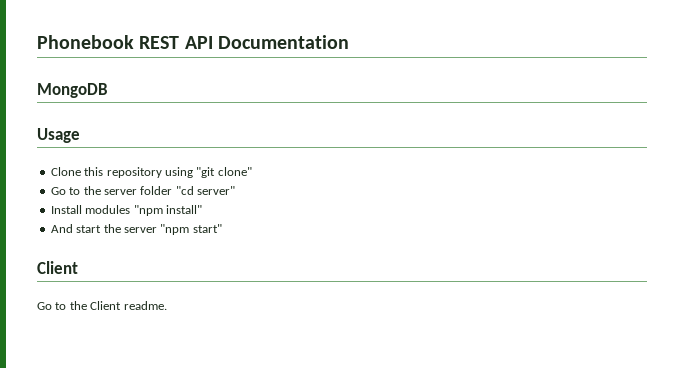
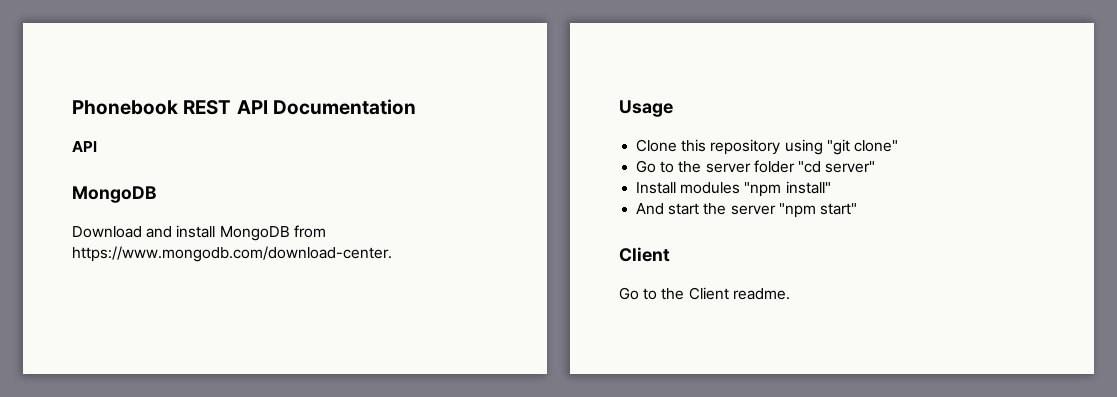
[37,83,108,98] // MongoDB -> [72,141,97,152] [72,186,156,203] [72,225,326,241] [72,246,392,262] // API // MongoDB // Download and install MongoDB from https://www.mongodb.com/download-center.

